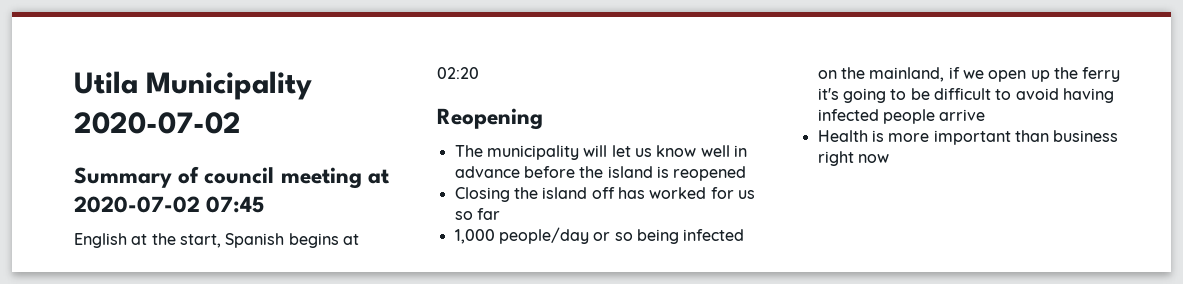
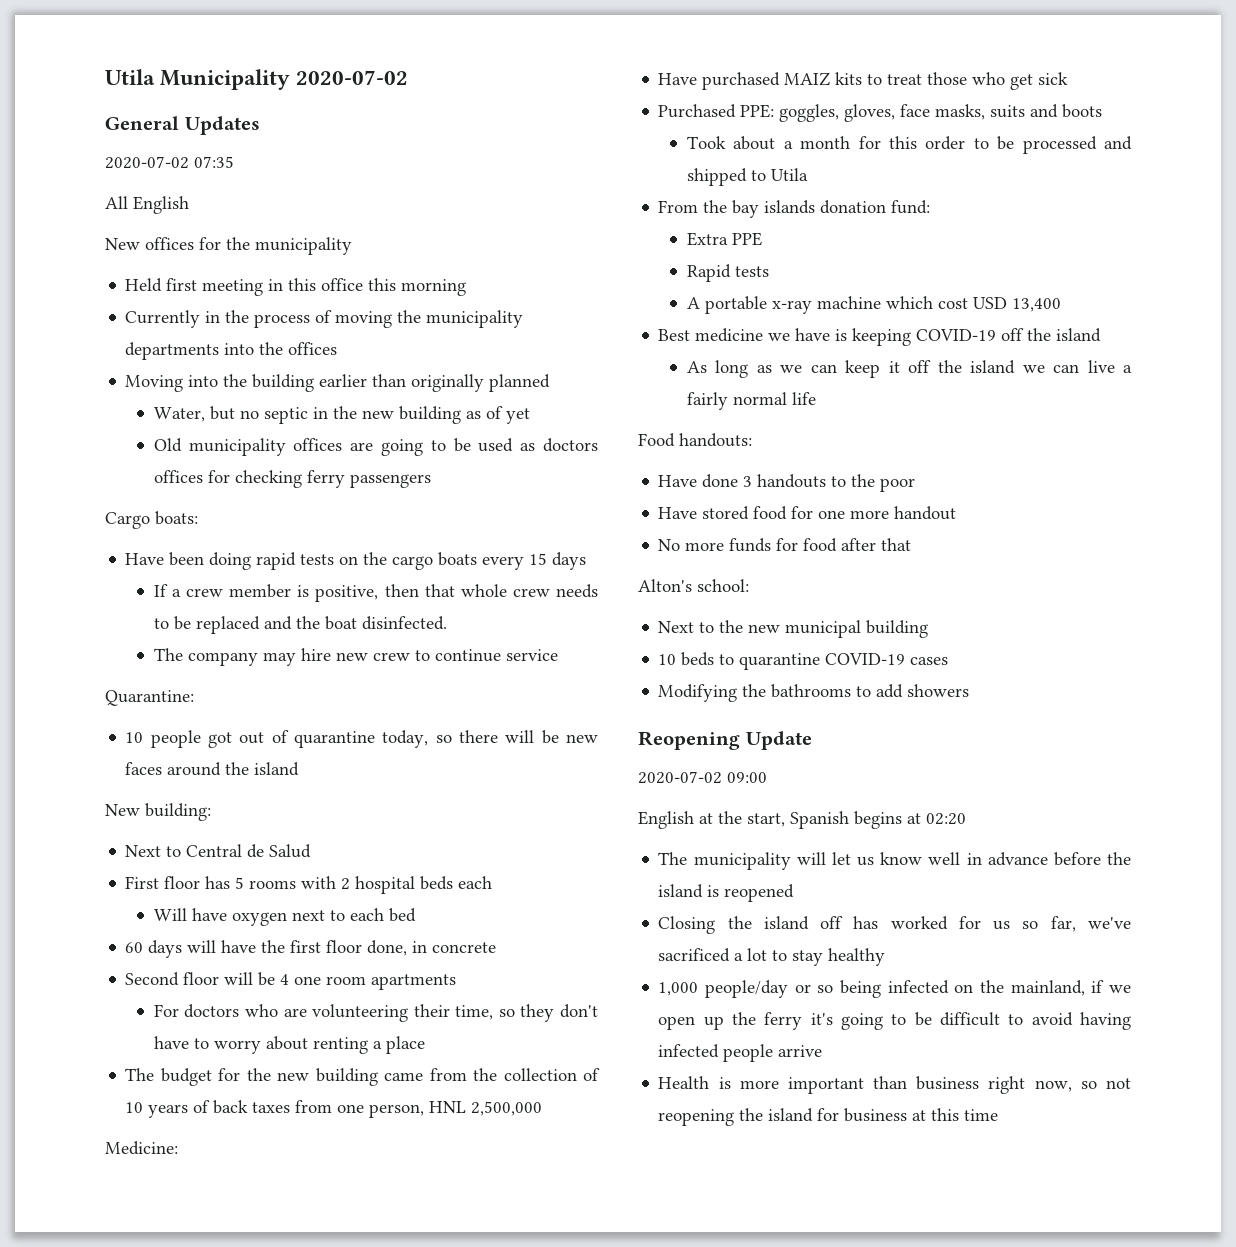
[74,166,389,189] [74,196,265,213] Summary of council meeting at 2020-07-02 07:45 -> [105,116,260,135] [105,156,234,169] [105,196,189,214] [105,237,352,255] [125,278,467,296] [125,310,524,328] [125,342,338,360] [125,374,551,392] [153,406,530,424] [153,438,598,456] [153,470,431,488] [105,511,198,529] [125,552,587,570] [153,584,598,602] [153,616,447,634] [153,648,558,666] [105,690,194,706] [125,730,598,748] [125,762,300,776] [105,803,211,821] [125,844,312,858] [125,876,493,894] [153,908,416,926] [125,940,497,958] [125,972,457,990] [153,1004,598,1022] [153,1036,425,1054] [125,1068,600,1086] [125,1100,543,1118] [105,1141,178,1155] [658,72,1069,90] [658,104,1103,122] [686,136,1132,154] [686,168,808,186] [658,200,931,218] [686,232,762,246] [686,264,769,282] [686,296,1061,314] [658,328,1102,346] [686,360,1132,378] [686,392,816,410] [638,433,752,447] [658,474,916,492] [658,506,957,520] [658,538,912,552] [638,579,749,592] [658,620,929,638] [658,652,949,670] [658,684,970,702] [638,731,812,750] [638,771,767,784] General Updates // 2020-07-02 07:35 // All English // New offices for the municipality // Held first meeting in this office this morning // Currently in the process of moving the municipality departments into the offices // Moving into the building earlier than originally planned // Water, but no septic in the new building as of yet // Old municipality offices are going to be used as doctors offices for checking ferry passengers // Cargo boats: // Have been doing rapid tests on the cargo boats every 15 days // If a crew member is positive, then that whole crew needs to be replaced and the boat disinfected. // The company may hire new crew to continue service // Quarantine: // 10 people got out of quarantine today, so there will be new faces around the island // New building: // Next to Central de Salud // First floor has 5 rooms with 2 hospital beds each // Will have oxygen next to each bed // 60 days will have the first floor done, in concrete // Second floor will be 4 one room apartments // For doctors who are volunteering their time, so they don't have to worry about renting a place // The budget for the new building came from the collection of 10 years of back taxes from one person, HNL 2,500,000 // Medicine: // Have purchased MAIZ kits to treat those who get sick // Purchased PPE: goggles, gloves, face masks, suits and boots // Took about a month for this order to be processed and shipped to Utila // From the bay islands donation fund: // Extra PPE // Rapid tests // A portable x-ray machine which cost USD 13,400 // Best medicine we have is keeping COVID-19 off the island // As long as we can keep it off the island we can live a fairly normal life // Food handouts: // Have done 3 handouts to the poor // Have stored food for one more handout // No more funds for food after that // Alton's school: // Next to the new municipal building // 10 beds to quarantine COVID-19 cases // Modifying the bathrooms to add showers // Reopening Update // 2020-07-02 09:00
[437,108,543,130] // Reopening -> (966, 819) none
[476,208,500,220] far -> [1050,916,1131,932] [658,948,886,966] far, we've sacrificed a lot to stay healthy
[857,154,889,163] now -> [1034,1078,1131,1092] [658,1108,999,1126] now, so not reopening the island for business at this time

